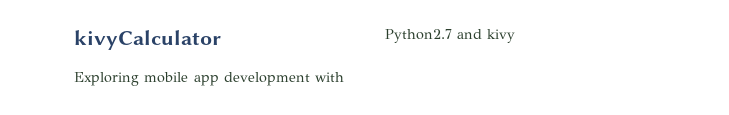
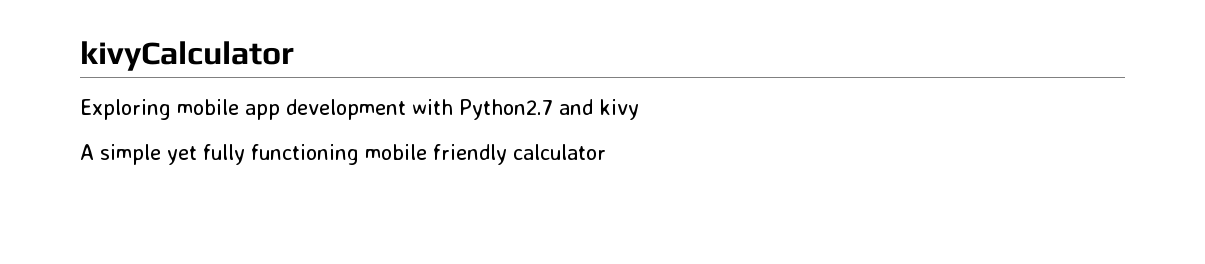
(515, 36) none -> [80,144,606,165] // A simple yet fully functioning mobile friendly calculator

